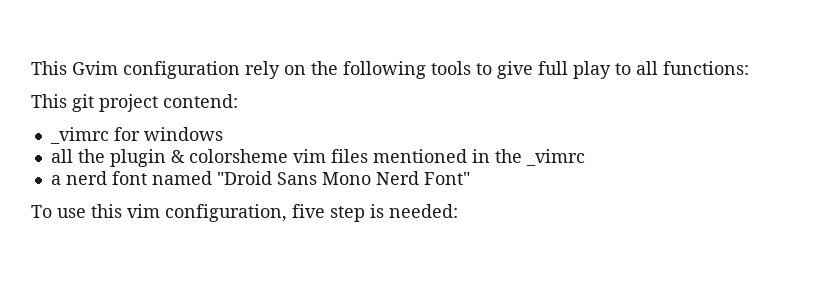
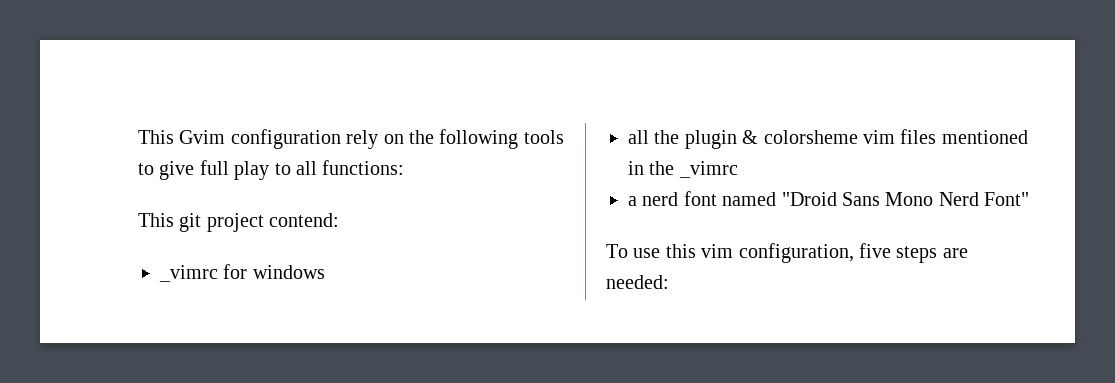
[330,204,384,222] step is -> [896,246,968,263] steps are

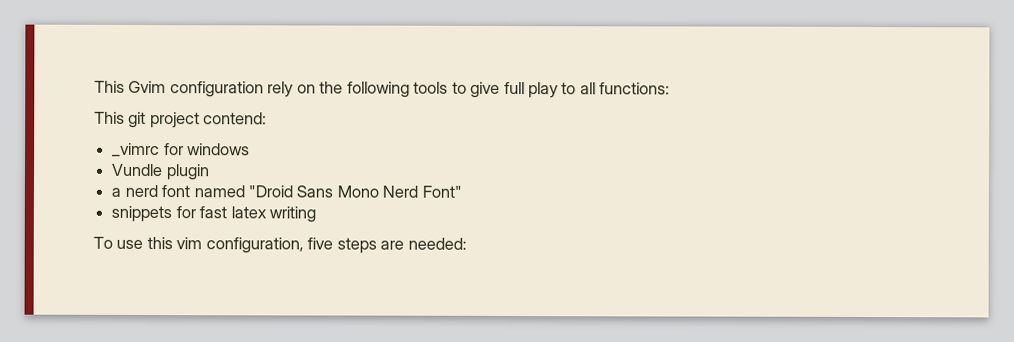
[628,130,680,144] all the -> [111,163,164,177] Vundle
[742,129,1028,144] [628,161,738,178] & colorsheme vim files mentioned in the _vimrc -> (210, 172) none
(1030, 199) none -> [111,205,316,223] // snippets for fast latex writing

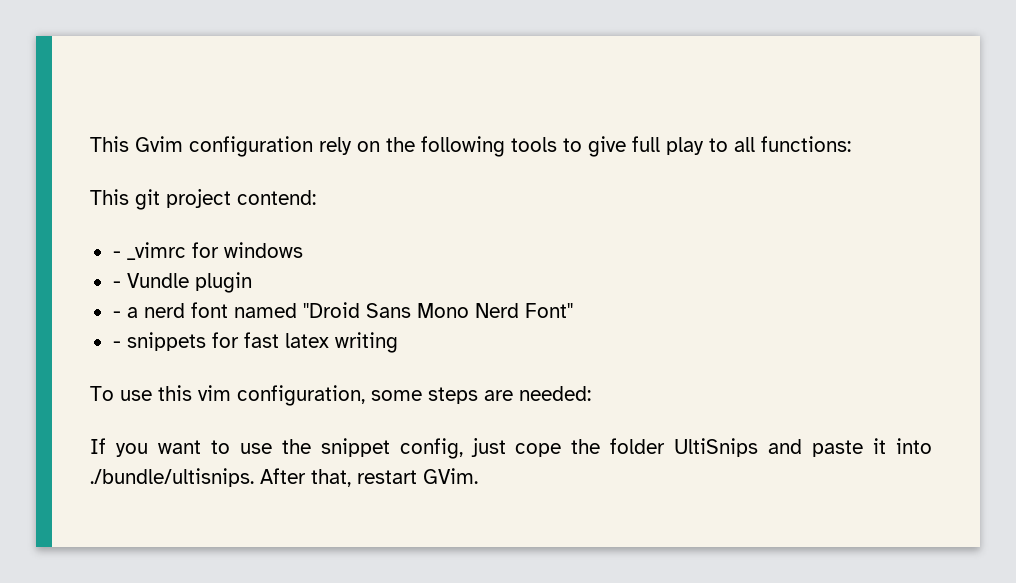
(268, 118) none -> [112,251,121,258] -
(251, 149) none -> [112,281,121,288] -
(210, 172) none -> [112,311,121,318] -
(462, 191) none -> [112,341,121,348] -
[307,237,334,250] five -> [371,390,422,401] some
(467, 243) none -> [90,438,932,459] [90,468,478,487] // If you want to use the snippet config, just cope the folder UltiSnips and paste it into ./bundle/ultisnips. After that, restart GVim.

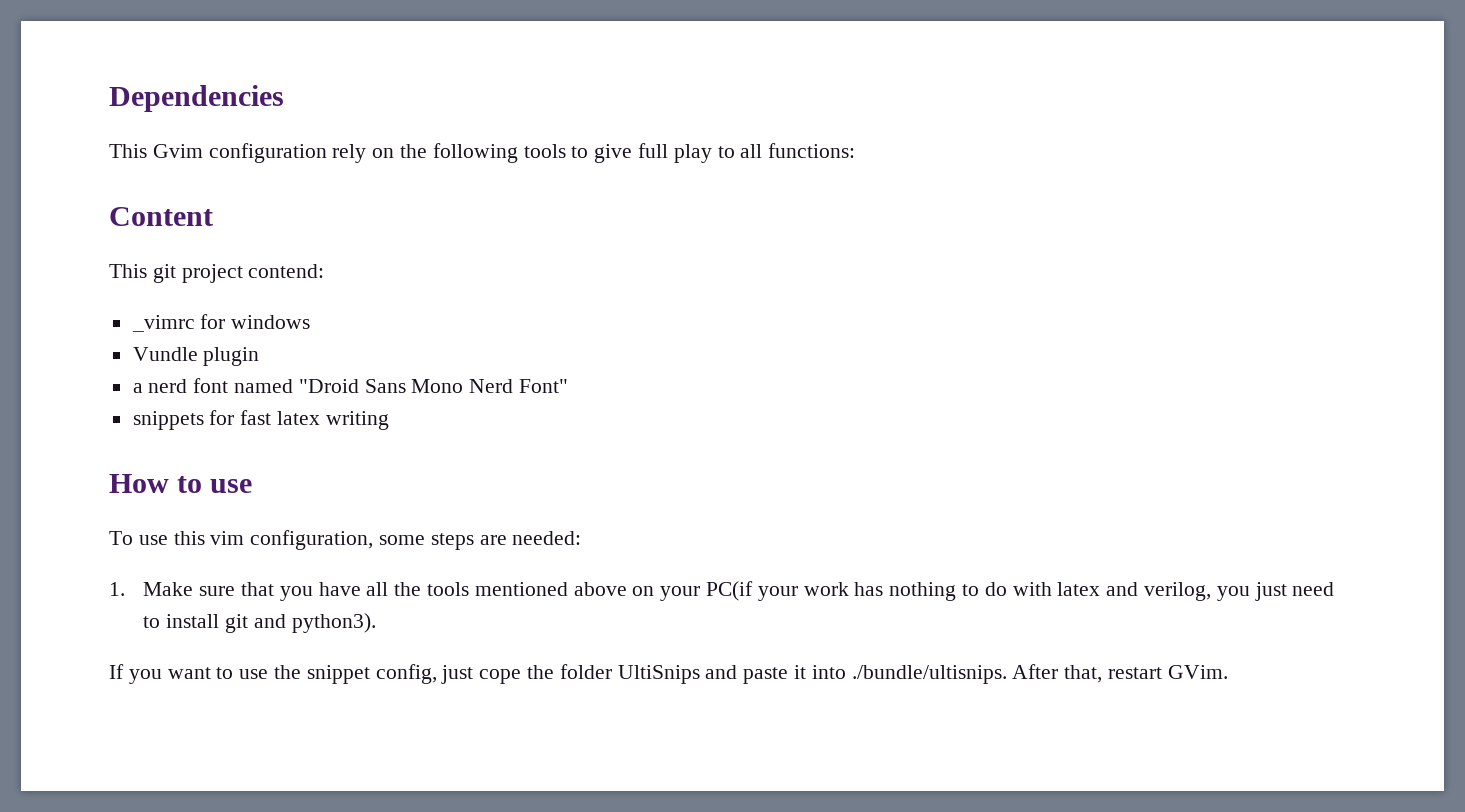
(90, 144) none -> [109,85,284,112] Dependencies //
(851, 144) none -> [109,207,213,226] // Content
[112,251,121,258] - -> (325, 271) none
[112,281,121,288] - -> (311, 322) none
[112,311,121,318] - -> (260, 356) none
[112,341,121,348] - -> (569, 386) none
(398, 342) none -> [109,474,253,493] // How to use
(591, 393) none -> [109,581,1335,601] [143,613,376,633] // 1. Make sure that you have all the tools mentioned above on your PC(if your work has nothing to do with latex and verilog, you just need to install git and python3).

